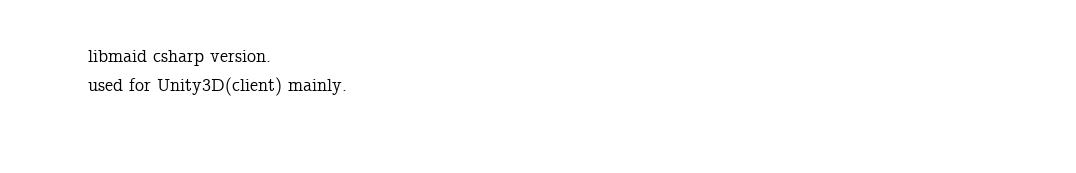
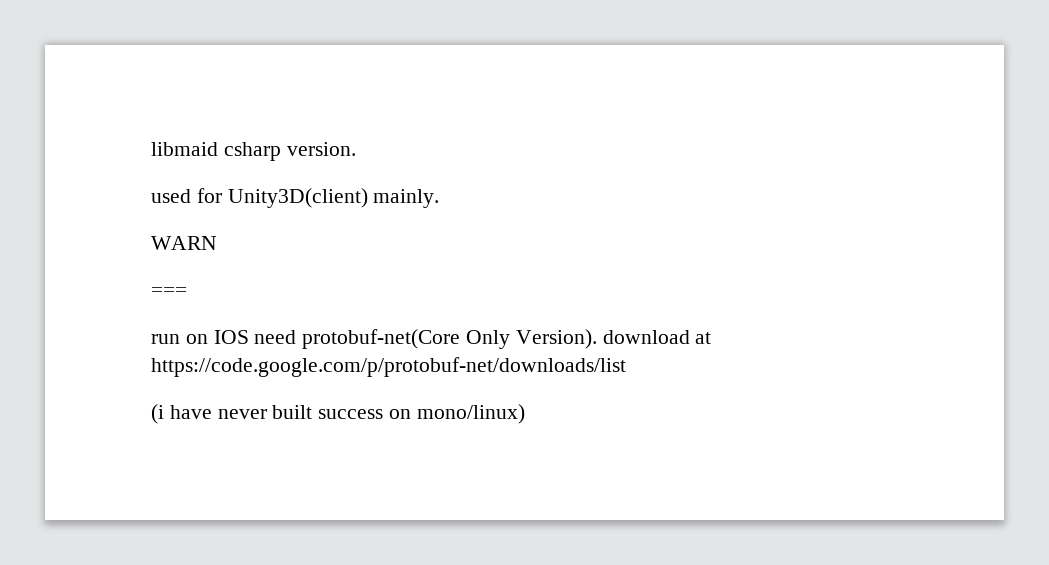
(347, 87) none -> [151,236,217,250] [151,287,187,297] [151,329,712,349] [151,357,626,377] [151,404,525,424] // WARN // === // run on IOS need protobuf-net(Core Only Version). download at https://code.google.com/p/protobuf-net/downloads/list // (i have never built success on mono/linux)

